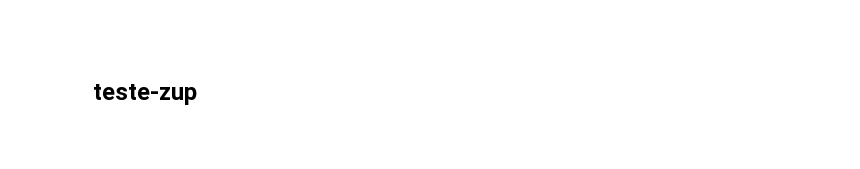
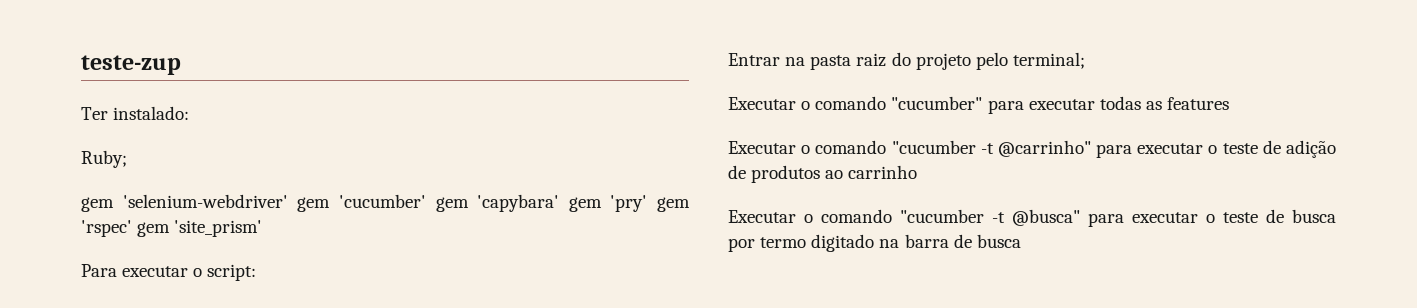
(197, 94) none -> [81,106,190,120] [81,150,127,168] [81,194,690,212] [81,220,263,237] [81,264,257,281] [728,52,1085,70] [728,96,1230,114] [728,140,1337,158] [728,165,918,183] [728,209,1336,227] [728,234,1021,252] // Ter instalado: // Ruby; // gem 'selenium-webdriver' gem 'cucumber' gem 'capybara' gem 'pry' gem 'rspec' gem 'site_prism' // Para executar o script: // Entrar na pasta raiz do projeto pelo terminal; // Executar o comando "cucumber" para executar todas as features // Executar o comando "cucumber -t @carrinho" para executar o teste de adição de produtos ao carrinho // Executar o comando "cucumber -t @busca" para executar o teste de busca por termo digitado na barra de busca

